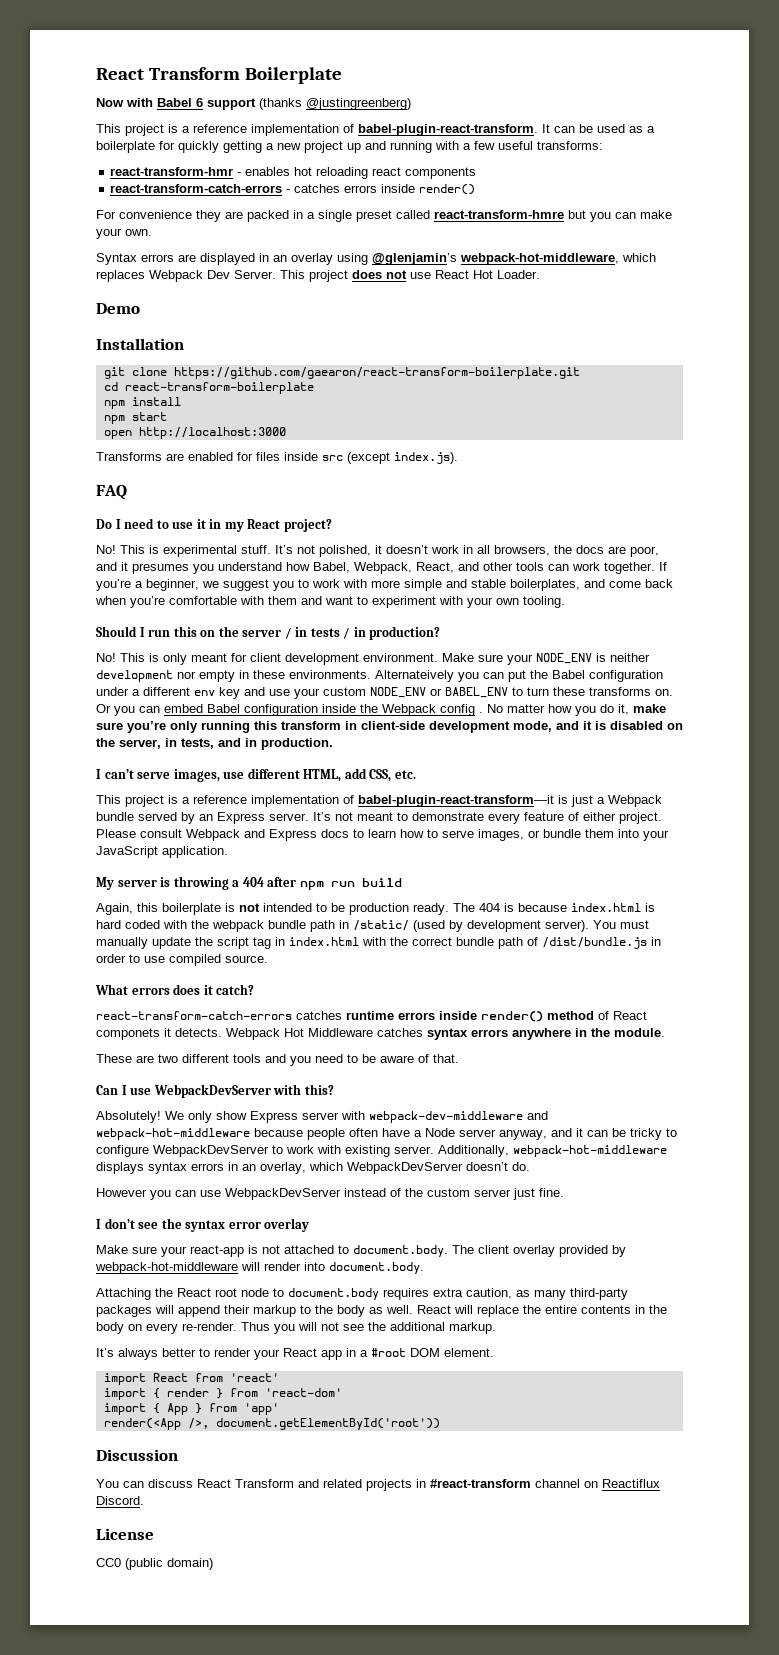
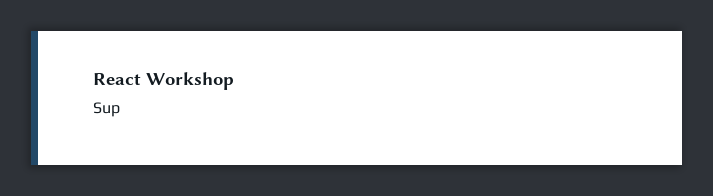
[96,67,342,84] [96,98,411,110] [96,124,655,136] [96,141,603,153] [110,167,477,179] [110,184,476,195] [96,210,672,222] [96,228,152,239] [96,253,656,265] [96,270,540,282] [96,303,140,314] [96,338,184,350] [103,367,580,379] [103,382,314,394] [103,397,181,409] [103,412,167,424] [103,427,286,439] [96,452,458,464] [96,485,127,500] [96,518,332,532] [96,545,659,557] [96,562,667,574] [96,579,673,591] [95,596,565,608] [96,626,441,640] [96,653,650,665] [96,670,663,682] [96,687,673,699] [96,704,666,716] [96,721,683,733] [96,738,333,750] [96,768,416,782] [96,795,662,807] [96,812,662,824] [96,829,669,841] [96,846,228,858] [96,876,402,890] [96,903,655,915] [96,920,649,932] [96,937,661,949] [96,954,268,966] [95,984,255,995] [96,1011,647,1022] [96,1028,665,1040] [96,1054,459,1066] [96,1084,334,1098] [96,1111,548,1123] [96,1128,677,1140] [96,1145,667,1157] [96,1162,530,1174] [96,1188,564,1200] [96,1218,310,1232] [96,1245,626,1257] [95,1262,424,1274] [96,1288,628,1300] [96,1305,667,1317] [96,1322,496,1334] [96,1348,494,1360] [103,1373,279,1385] [103,1388,342,1400] [103,1403,279,1415] [103,1418,440,1430] [96,1449,178,1461] [96,1479,660,1491] [96,1496,144,1505] [96,1528,154,1540] [96,1558,213,1570] React Transform Boilerplate // Now with Babel 6 support (thanks @justingreenberg) // This project is a reference implementation of babel-plugin-react-transform. It can be used as a boilerplate for quickly getting a new project up and running with a few useful transforms: // react-transform-hmr - enables hot reloading react components // react-transform-catch-errors - catches errors inside render() // For convenience they are packed in a single preset called react-transform-hmre but you can make your own. // Syntax errors are displayed in an overlay using @glenjamin’s webpack-hot-middleware, which replaces Webpack Dev Server. This project does not use React Hot Loader. // Demo // Installation // git clone https://github.com/gaearon/react-transform-boilerplate.git // cd react-transform-boilerplate // npm install // npm start // open http://localhost:3000 // Transforms are enabled for files inside src (except index.js). // FAQ // Do I need to use it in my React project? // No! This is experimental stuff. It’s not polished, it doesn’t work in all browsers, the docs are poor, and it presumes you understand how Babel, Webpack, React, and other tools can work together. If you’re a beginner, we suggest you to work with more simple and stable boilerplates, and come back when you’re comfortable with them and want to experiment with your own tooling. // Should I run this on the server / in tests / in production? // No! This is only meant for client development environment. Make sure your NODE_ENV is neither development nor empty in these environments. Alternateively you can put the Babel configuration under a different env key and use your custom NODE_ENV or BABEL_ENV to turn these transforms on. Or you can embed Babel configuration inside the Webpack config . No matter how you do it, make sure you’re only running this transform in client-side development mode, and it is disabled on the server, in tests, and in production. // I can’t serve images, use different HTML, add CSS, etc. // This project is a reference implementation of babel-plugin-react-transform—it is just a Webpack bundle served by an Express server. It’s not meant to demonstrate every feature of either project. Please consult Webpack and Express docs to learn how to serve images, or bundle them into your JavaScript application. // My server is throwing a 404 after npm run build // Again, this boilerplate is not intended to be production ready. The 404 is because index.html is hard coded with the webpack bundle path in /static/ (used by development server). You must manually update the script tag in index.html with the correct bundle path of /dist/bundle.js in order to use compiled source. // What errors does it catch? // react-transform-catch-errors catches runtime errors inside render() method of React componets it detects. Webpack Hot Middleware catches syntax errors anywhere in the module. // These are two different tools and you need to be aware of that. // Can I use WebpackDevServer with this? // Absolutely! We only show Express server with webpack-dev-middleware and webpack-hot-middleware because people often have a Node server anyway, and it can be tricky to configure WebpackDevServer to work with existing server. Additionally, webpack-hot-middleware displays syntax errors in an overlay, which WebpackDevServer doesn’t do. // However you can use WebpackDevServer instead of the custom server just fine. // I don’t see the syntax error overlay // Make sure your react-app is not attached to document.body. The client overlay provided by webpack-hot-middleware will render into document.body. // Attaching the React root node to document.body requires extra caution, as many third-party packages will append their markup to the body as well. React will replace the entire contents in the body on every re-render. Thus you will not see the additional markup. // It’s always better to render your React app in a #root DOM element. // import React from 'react' // import { render } from 'react-dom' // import { App } from 'app' // render(<App />, document.getElementById('root')) // Discussion // You can discuss React Transform and related projects in #react-transform channel on Reactiflux Discord. // License // CC0 (public domain) -> [93,72,234,90] [93,102,120,117] React Workshop // Sup

